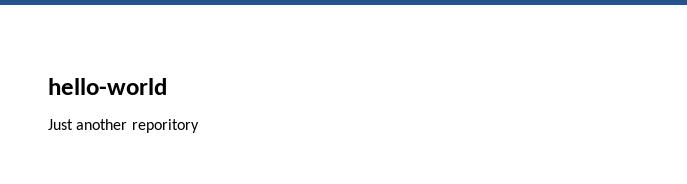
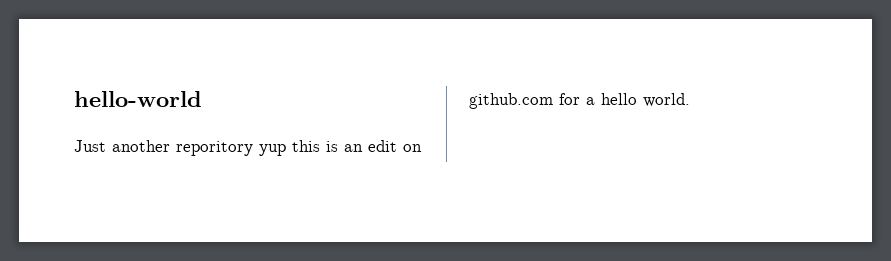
(199, 126) none -> [259,140,422,156] [469,93,690,109] yup this is an edit on github.com for a hello world.

